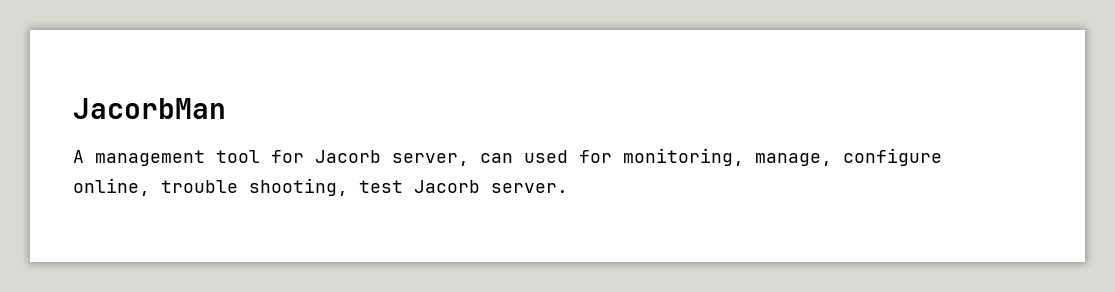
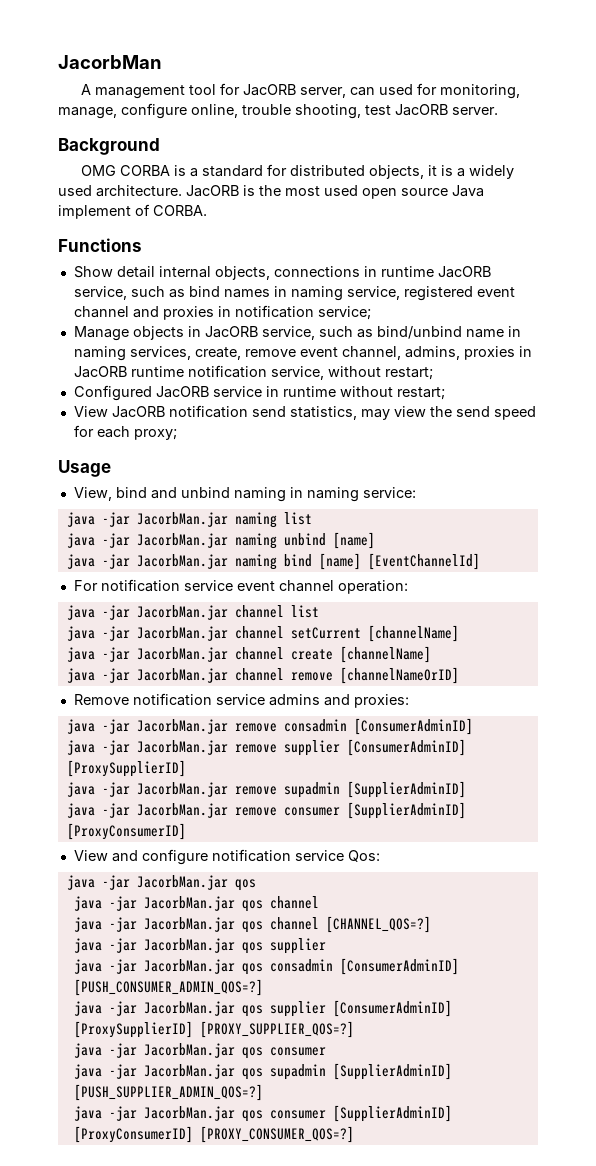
[315,150,381,163] Jacorb -> [243,84,297,96] JacORB
[414,180,480,193] Jacorb -> [395,104,448,116] JacORB
(568, 188) none -> [58,138,160,155] [81,164,515,179] [58,185,484,199] [58,204,207,219] [58,238,142,252] [73,266,491,280] [73,286,515,301] [73,305,371,320] [73,326,521,341] [73,346,532,361] [73,365,433,380] [73,385,445,401] [73,405,536,420] [73,425,177,440] [58,460,111,477] [73,487,416,502] [66,512,312,528] [66,532,375,549] [66,553,480,570] [73,579,408,594] [66,605,319,620] [66,625,459,642] [66,646,431,663] [66,667,459,684] [73,693,409,708] [66,718,473,735] [66,739,466,756] [66,760,186,777] [66,781,466,798] [66,802,466,819] [66,823,186,840] [73,849,380,865] [66,875,256,891] [73,896,319,912] [73,916,431,933] [73,938,326,954] [73,958,459,975] [73,979,263,996] [73,1000,452,1017] [73,1021,354,1038] [73,1043,326,1059] [73,1063,452,1080] [73,1084,263,1101] [73,1105,452,1122] [73,1126,354,1143] // Background // OMG CORBA is a standard for distributed objects, it is a widely used architecture. JacORB is the most used open source Java implement of CORBA. // Functions // Show detail internal objects, connections in runtime JacORB service, such as bind names in naming service, registered event channel and proxies in notification service; // Manage objects in JacORB service, such as bind/unbind name in naming services, create, remove event channel, admins, proxies in JacORB runtime notification service, without restart; // Configured JacORB service in runtime without restart; // View JacORB notification send statistics, may view the send speed for each proxy; // Usage // View, bind and unbind naming in naming service: // java -jar JacorbMan.jar naming list // java -jar JacorbMan.jar naming unbind [name] // java -jar JacorbMan.jar naming bind [name] [EventChannelId] // For notification service event channel operation: // java -jar JacorbMan.jar channel list // java -jar JacorbMan.jar channel setCurrent [channelName] // java -jar JacorbMan.jar channel create [channelName] // java -jar JacorbMan.jar channel remove [channelNameOrID] // Remove notification service admins and proxies: // java -jar JacorbMan.jar remove consadmin [ConsumerAdminID] // java -jar JacorbMan.jar remove supplier [ConsumerAdminID] [ProxySupplierID] // java -jar JacorbMan.jar remove supadmin [SupplierAdminID] // java -jar JacorbMan.jar remove consumer [SupplierAdminID] [ProxyConsumerID] // View and configure notification service Qos: // java -jar JacorbMan.jar qos // java -jar JacorbMan.jar qos channel // java -jar JacorbMan.jar qos channel [CHANNEL_QOS=?] // java -jar JacorbMan.jar qos supplier // java -jar JacorbMan.jar qos consadmin [ConsumerAdminID] [PUSH_CONSUMER_ADMIN_QOS=?] // java -jar JacorbMan.jar qos supplier [ConsumerAdminID] [ProxySupplierID] [PROXY_SUPPLIER_QOS=?] // java -jar JacorbMan.jar qos consumer // java -jar JacorbMan.jar qos supadmin [SupplierAdminID] [PUSH_SUPPLIER_ADMIN_QOS=?] // java -jar JacorbMan.jar qos consumer [SupplierAdminID] [ProxyConsumerID] [PROXY_CONSUMER_QOS=?]

